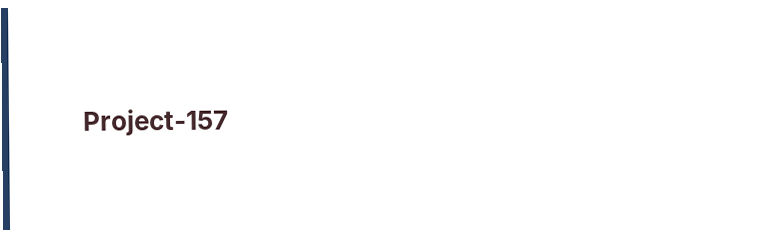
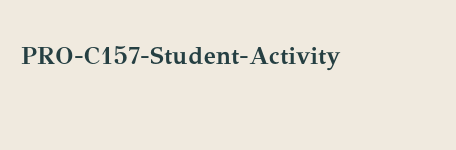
[82,108,229,136] Project-157 -> [21,46,341,71] PRO-C157-Student-Activity

